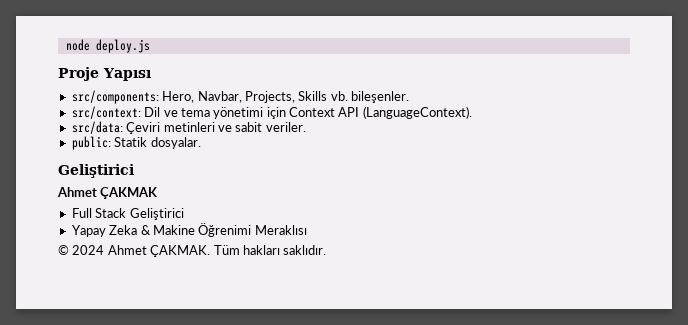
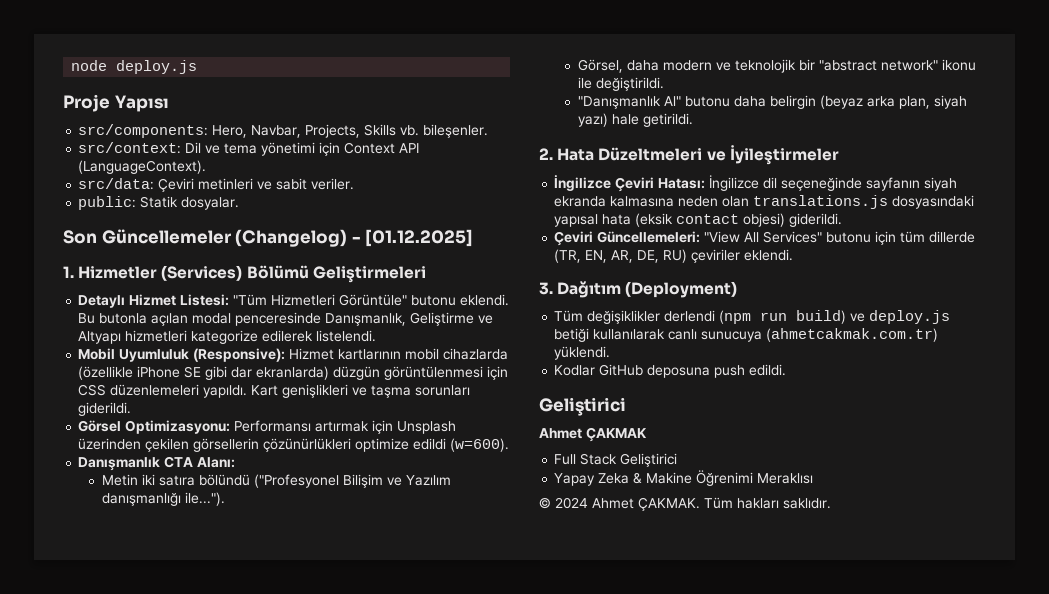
(201, 143) none -> [63,229,474,247] [63,265,426,283] [78,294,510,308] [78,312,494,326] [78,330,377,344] [78,348,509,362] [78,366,509,380] [78,384,471,398] [78,402,132,416] [78,420,457,434] [78,438,510,452] [78,456,236,471] [101,474,451,488] [101,492,225,506] [577,59,976,73] [577,77,664,91] [577,95,967,109] [577,113,693,127] [539,145,839,165] [554,175,958,192] [554,195,975,209] [554,213,843,227] [554,231,976,246] [554,249,794,263] [539,281,738,298] [554,310,951,324] [554,328,939,342] [554,346,611,360] [554,364,787,378] // Son Güncellemeler (Changelog) - [01.12.2025] // 1. Hizmetler (Services) Bölümü Geliştirmeleri // Detaylı Hizmet Listesi: "Tüm Hizmetleri Görüntüle" butonu eklendi. Bu butonla açılan modal penceresinde Danışmanlık, Geliştirme ve Altyapı hizmetleri kategorize edilerek listelendi. // Mobil Uyumluluk (Responsive): Hizmet kartlarının mobil cihazlarda (özellikle iPhone SE gibi dar ekranlarda) düzgün görüntülenmesi için CSS düzenlemeleri yapıldı. Kart genişlikleri ve taşma sorunları giderildi. // Görsel Optimizasyonu: Performansı artırmak için Unsplash üzerinden çekilen görsellerin çözünürlükleri optimize edildi (w=600). // Danışmanlık CTA Alanı: // Metin iki satıra bölündü ("Profesyonel Bilişim ve Yazılım danışmanlığı ile..."). // Görsel, daha modern ve teknolojik bir "abstract network" ikonu ile değiştirildi. // "Danışmanlık Al" butonu daha belirgin (beyaz arka plan, siyah yazı) hale getirildi. // 2. Hata Düzeltmeleri ve İyileştirmeler // İngilizce Çeviri Hatası: İngilizce dil seçeneğinde sayfanın siyah ekranda kalmasına neden olan translations.js dosyasındaki yapısal hata (eksik contact objesi) giderildi. // Çeviri Güncellemeleri: "View All Services" butonu için tüm dillerde (TR, EN, AR, DE, RU) çeviriler eklendi. // 3. Dağıtım (Deployment) // Tüm değişiklikler derlendi (npm run build) ve deploy.js betiği kullanılarak canlı sunucuya (ahmetcakmak.com.tr) yüklendi. // Kodlar GitHub deposuna push edildi.

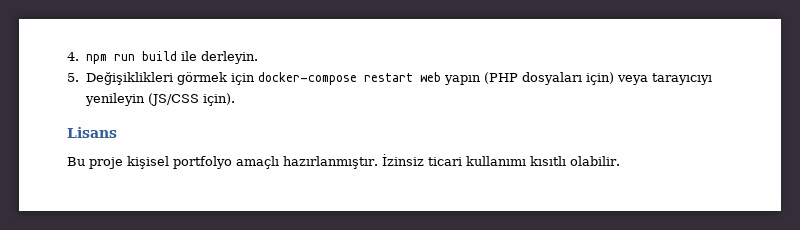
[71,60,198,74] [63,94,169,112] [78,124,489,138] [78,142,420,156] [78,160,207,174] [78,178,355,192] [78,196,240,210] [63,229,474,247] [63,265,426,283] [78,294,510,308] [78,312,494,326] [78,330,377,344] [78,348,509,362] [78,366,509,380] [78,384,471,398] [78,402,132,416] [78,420,457,434] [78,438,510,452] [78,456,236,471] [101,474,451,488] [101,492,225,506] [577,59,976,73] [577,77,664,91] [577,95,967,109] [577,113,693,127] [539,145,839,165] [554,175,958,192] [554,195,975,209] [554,213,843,227] [554,231,976,246] [554,249,794,263] [539,281,738,298] [554,310,951,324] [554,328,939,342] [554,346,611,360] [554,364,787,378] [539,397,626,416] [539,427,647,442] [554,453,678,467] [554,470,814,486] [539,497,831,511] node deploy.js // Proje Yapısı // src/components: Hero, Navbar, Projects, Skills vb. bileşenler. // src/context: Dil ve tema yönetimi için Context API (LanguageContext). // src/data: Çeviri metinleri ve sabit veriler. // public: Statik dosyalar. // Son Güncellemeler (Changelog) - [01.12.2025] // 1. Hizmetler (Services) Bölümü Geliştirmeleri // Detaylı Hizmet Listesi: "Tüm Hizmetleri Görüntüle" butonu eklendi. Bu butonla açılan modal penceresinde Danışmanlık, Geliştirme ve Altyapı hizmetleri kategorize edilerek listelendi. // Mobil Uyumluluk (Responsive): Hizmet kartlarının mobil cihazlarda (özellikle iPhone SE gibi dar ekranlarda) düzgün görüntülenmesi için CSS düzenlemeleri yapıldı. Kart genişlikleri ve taşma sorunları giderildi. // Görsel Optimizasyonu: Performansı artırmak için Unsplash üzerinden çekilen görsellerin çözünürlükleri optimize edildi (w=600). // Danışmanlık CTA Alanı: // Metin iki satıra bölündü ("Profesyonel Bilişim ve Yazılım danışmanlığı ile..."). // Görsel, daha modern ve teknolojik bir "abstract network" ikonu ile değiştirildi. // "Danışmanlık Al" butonu daha belirgin (beyaz arka plan, siyah yazı) hale getirildi. // 2. Hata Düzeltmeleri ve İyileştirmeler // İngilizce Çeviri Hatası: İngilizce dil seçeneğinde sayfanın siyah ekranda kalmasına neden olan translations.js dosyasındaki yapısal hata (eksik contact objesi) giderildi. // Çeviri Güncellemeleri: "View All Services" butonu için tüm dillerde (TR, EN, AR, DE, RU) çeviriler eklendi. // 3. Dağıtım (Deployment) // Tüm değişiklikler derlendi (npm run build) ve deploy.js betiği kullanılarak canlı sunucuya (ahmetcakmak.com.tr) yüklendi. // Kodlar GitHub deposuna push edildi. // Geliştirici // Ahmet ÇAKMAK // Full Stack Geliştirici // Yapay Zeka & Makine Öğrenimi Meraklısı // © 2024 Ahmet ÇAKMAK. Tüm hakları saklıdır. -> [67,51,258,64] [67,72,712,85] [84,93,235,106] [67,127,117,138] [67,154,620,169] 4. npm run build ile derleyin. // 5. Değişiklikleri görmek için docker-compose restart web yapın (PHP dosyaları için) veya tarayıcıyı yenileyin (JS/CSS için). // Lisans // Bu proje kişisel portfolyo amaçlı hazırlanmıştır. İzinsiz ticari kullanımı kısıtlı olabilir.

